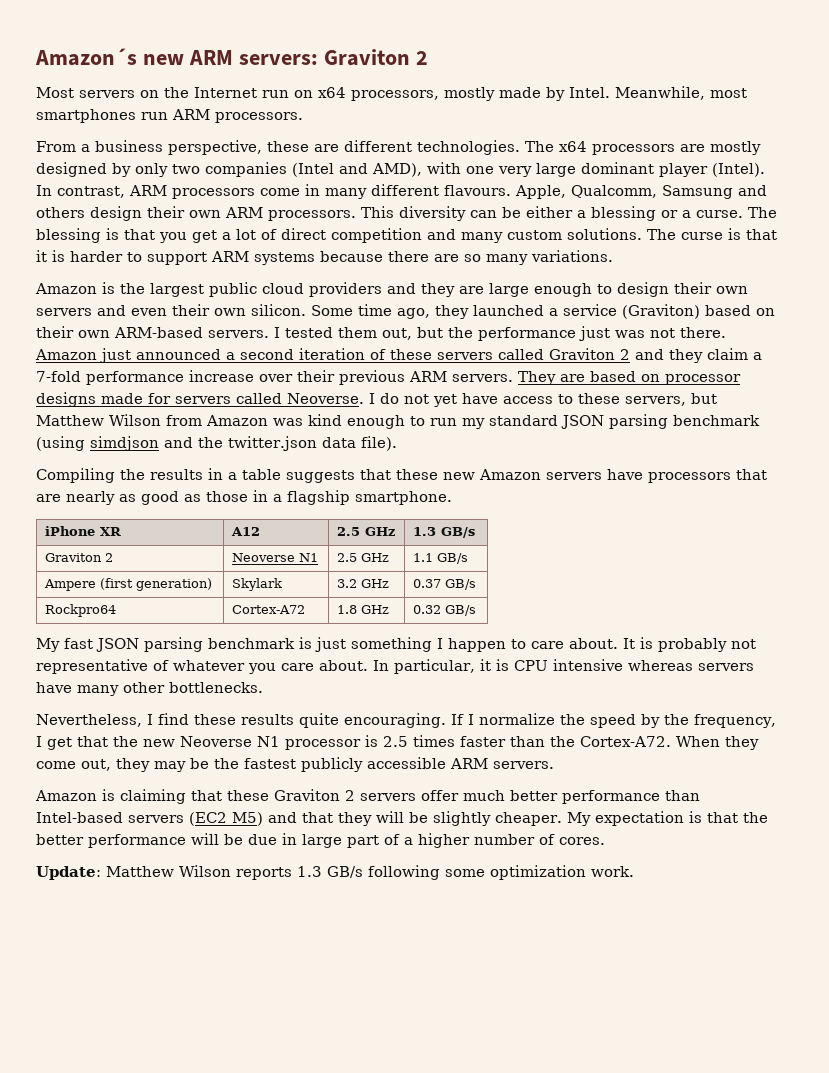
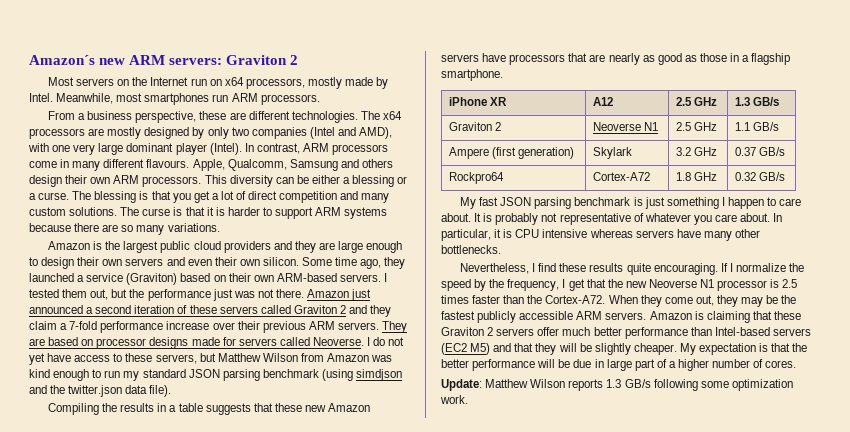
(554, 765) // -> (647, 316) none

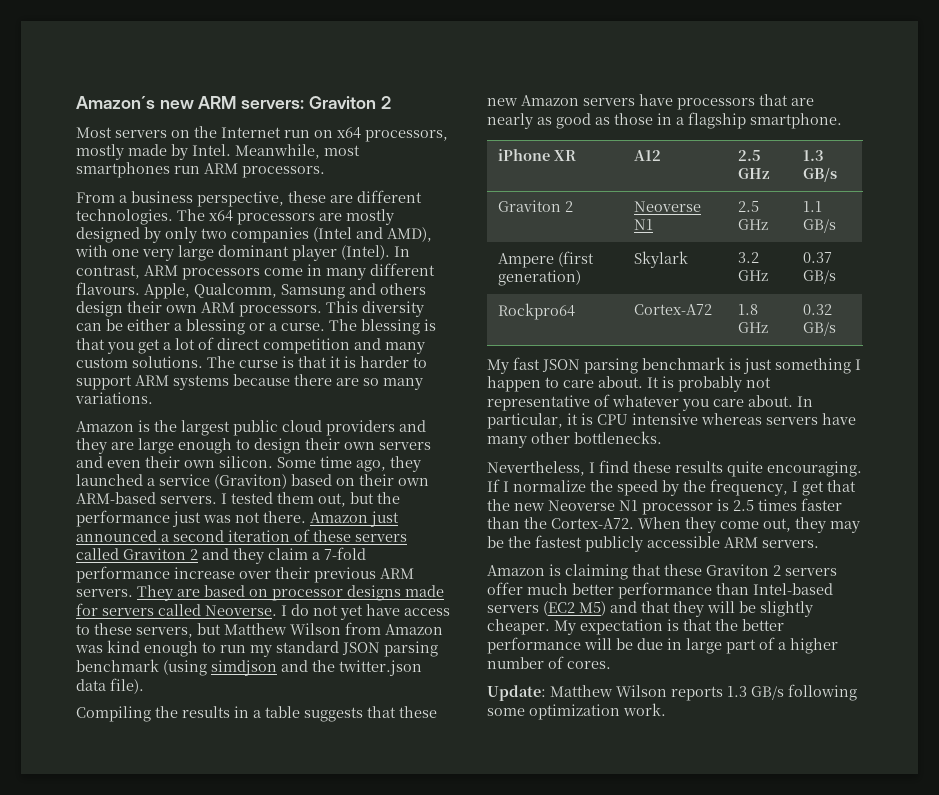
(647, 316) none -> (819, 544) //

